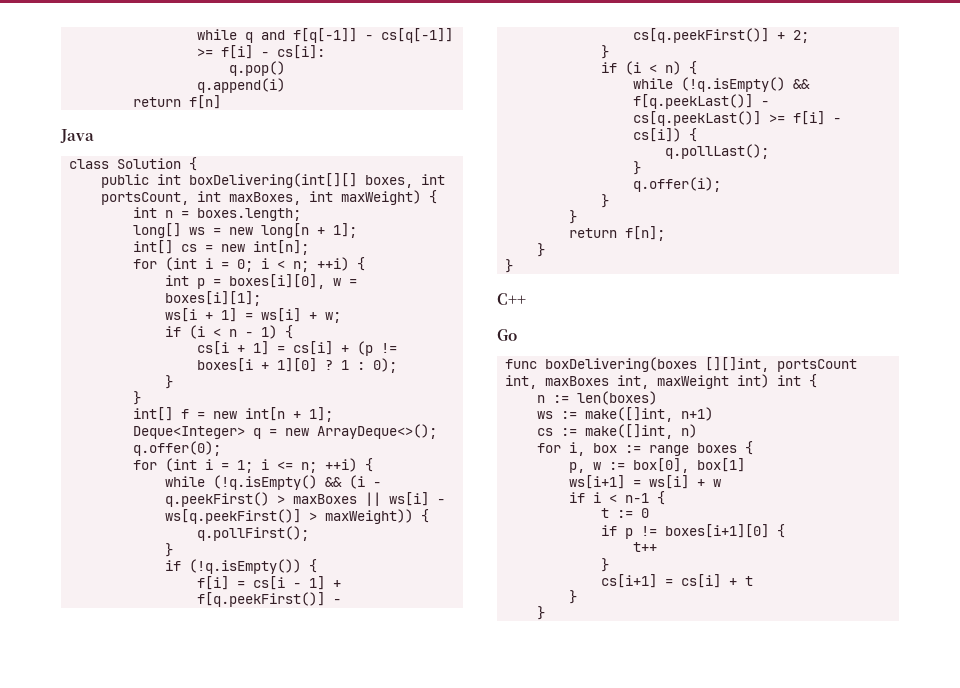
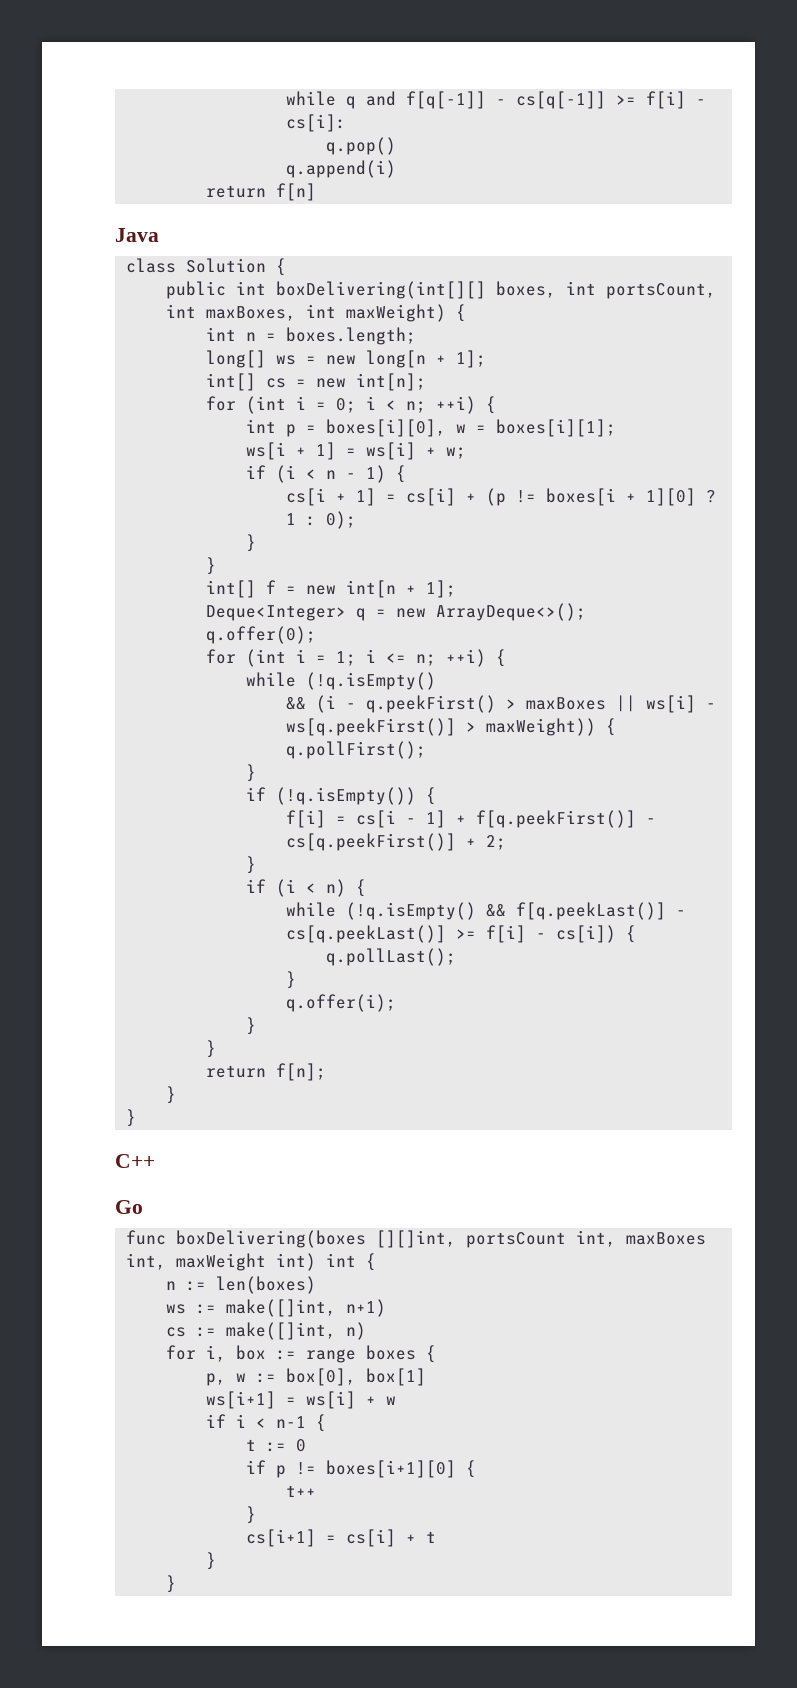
(318, 482) none -> (437, 681) //

